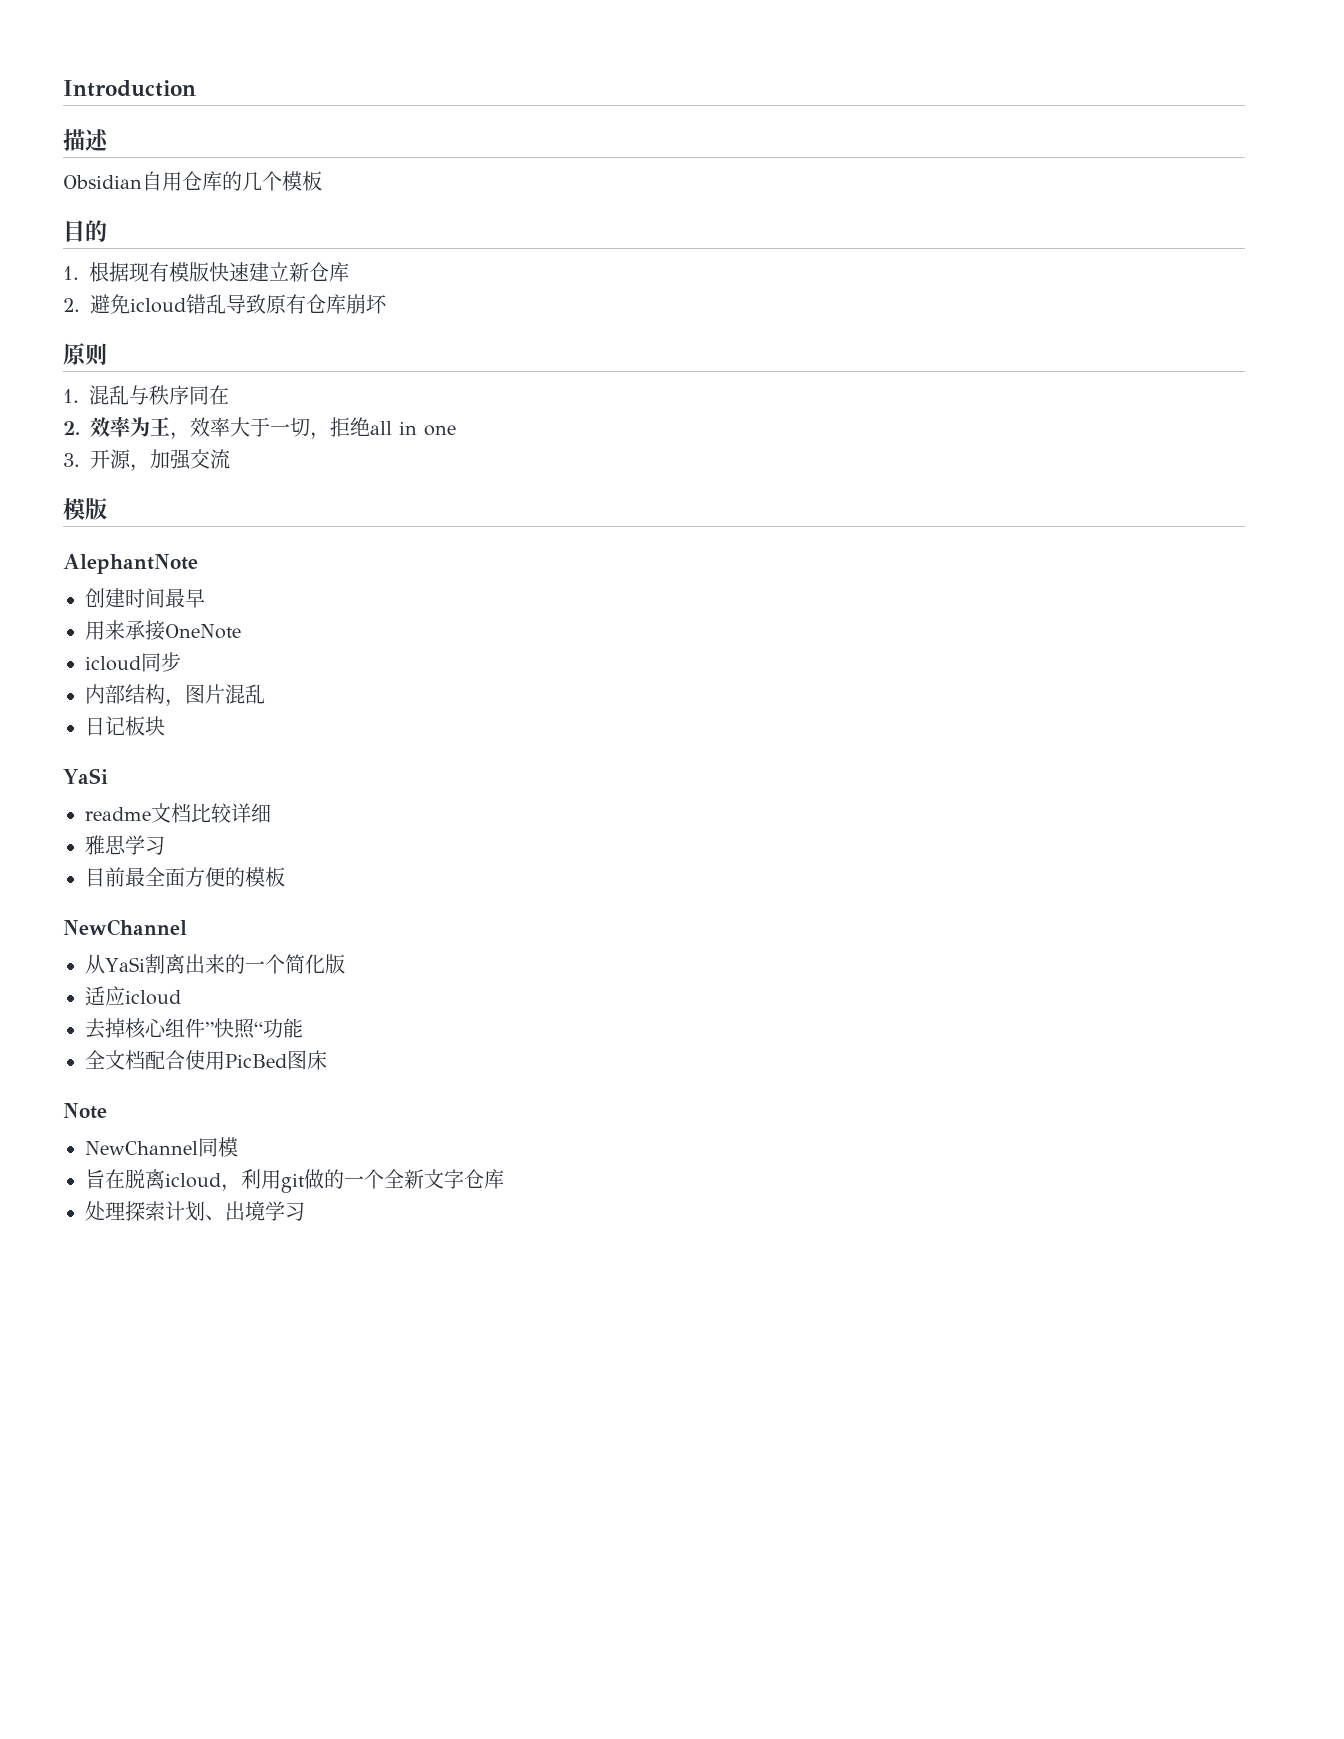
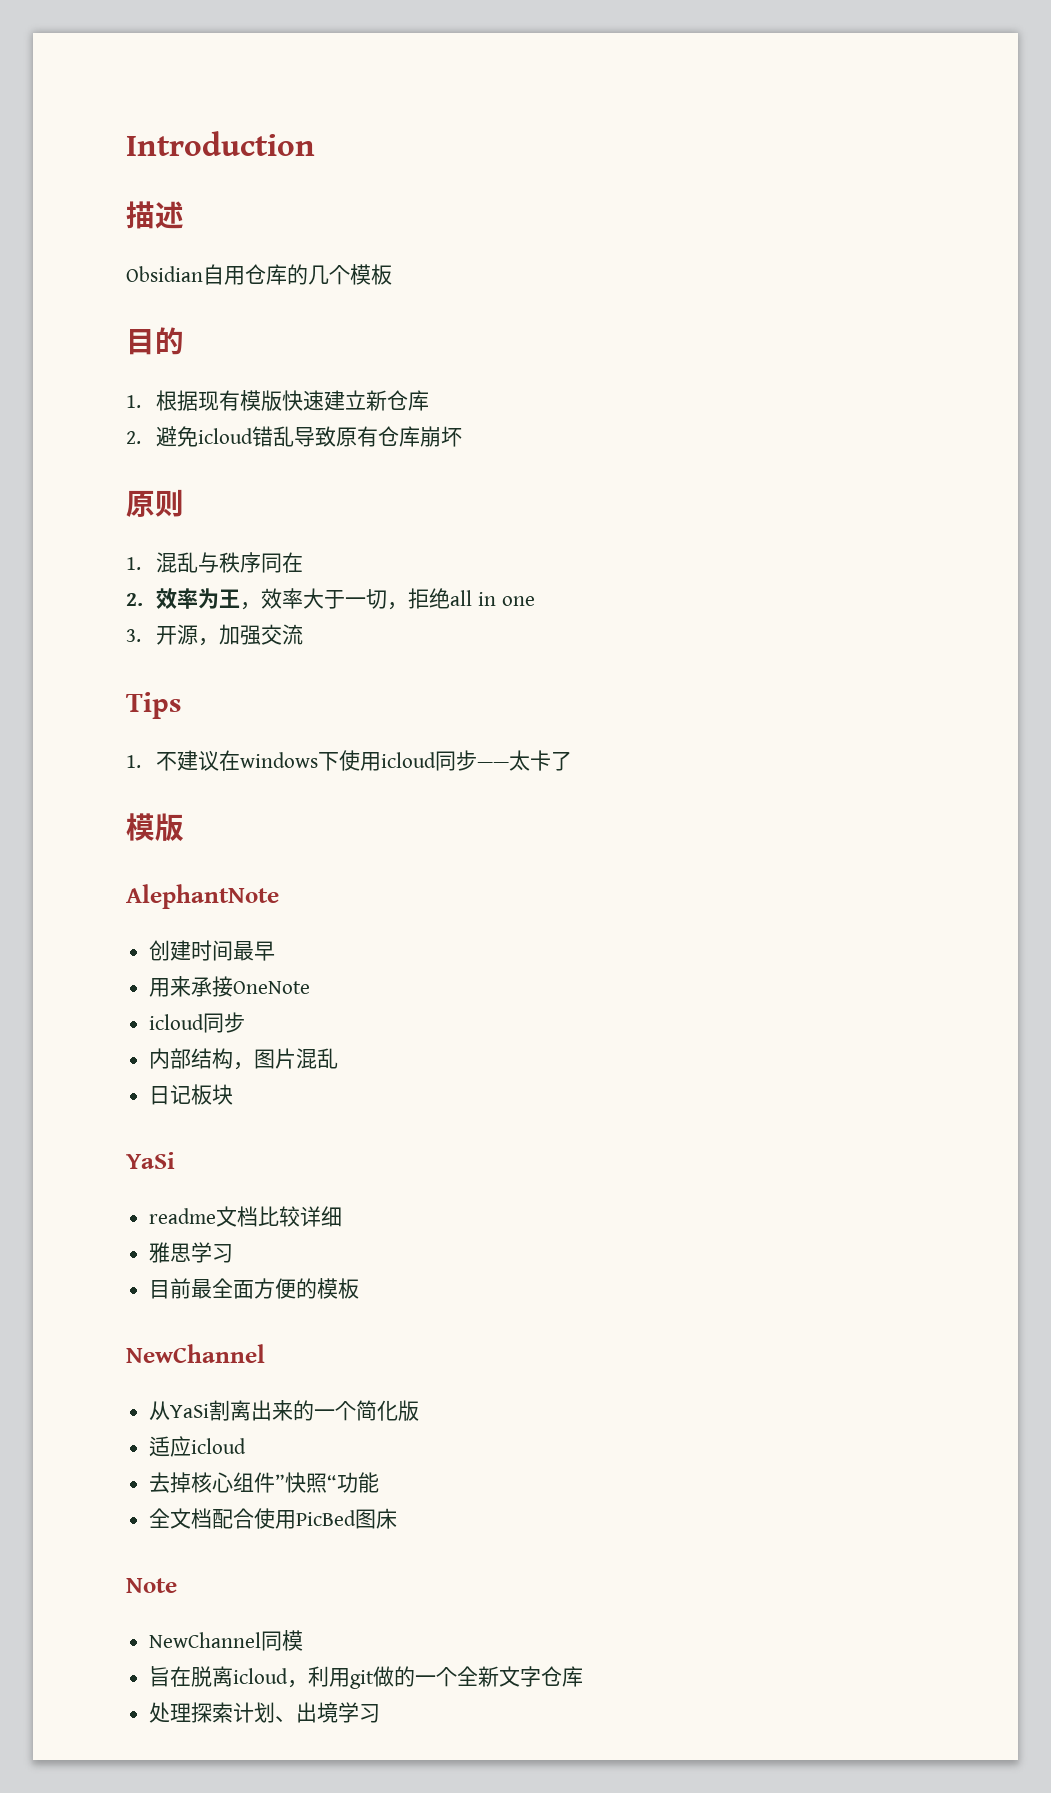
(230, 459) none -> [126,692,181,719] [126,750,573,771] // Tips // 1.不建议在windows下使用icloud同步——太卡了

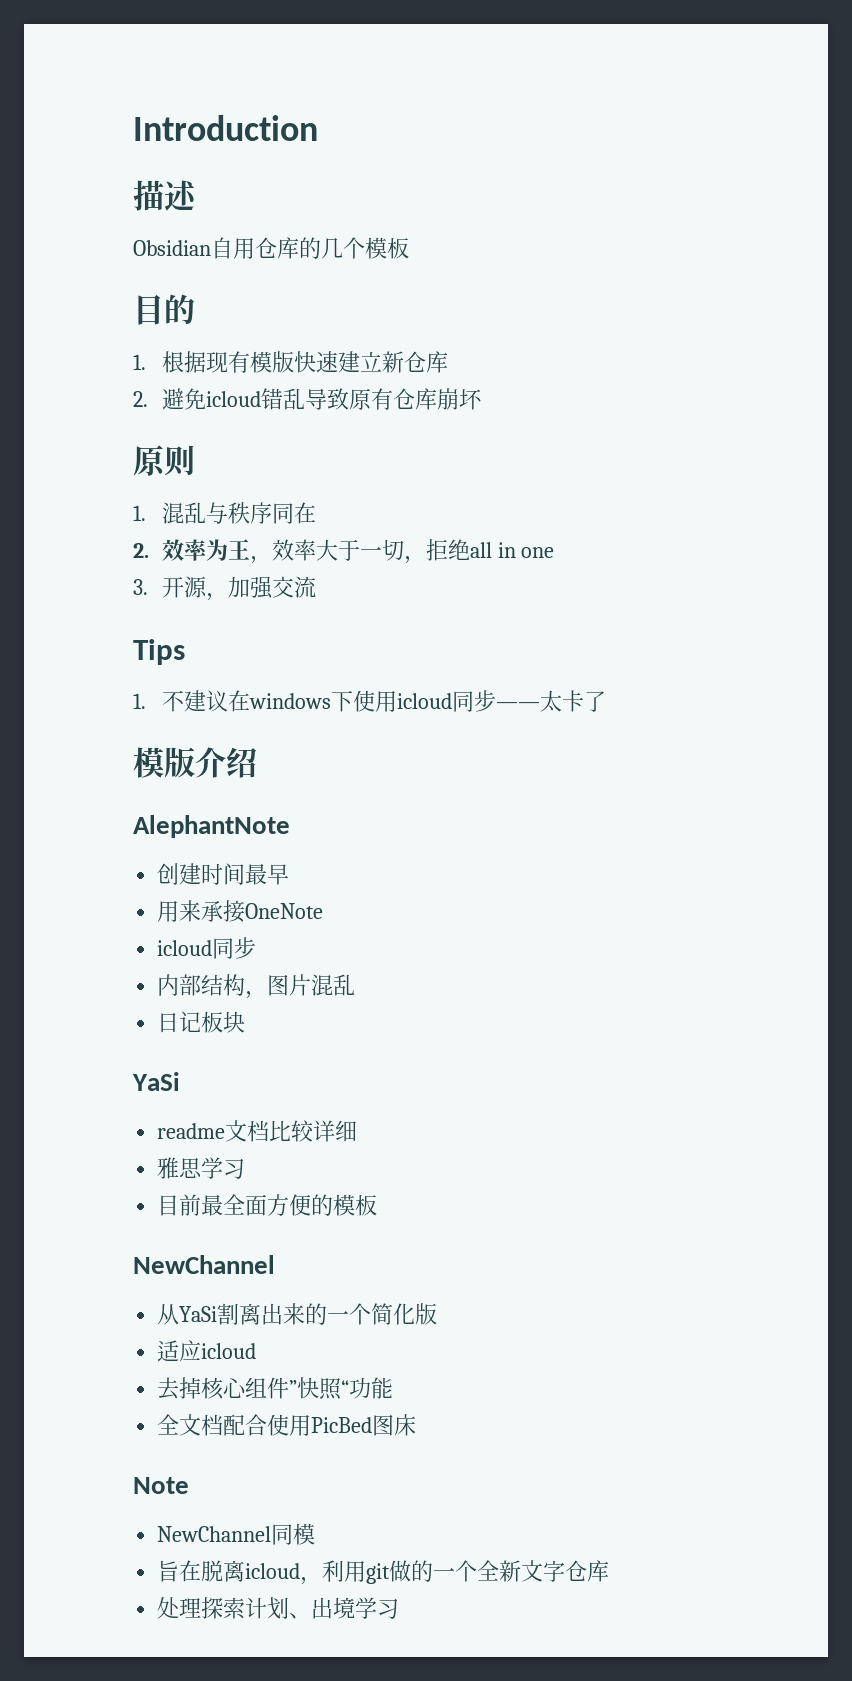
(184, 827) none -> [195,747,257,778] 介绍

